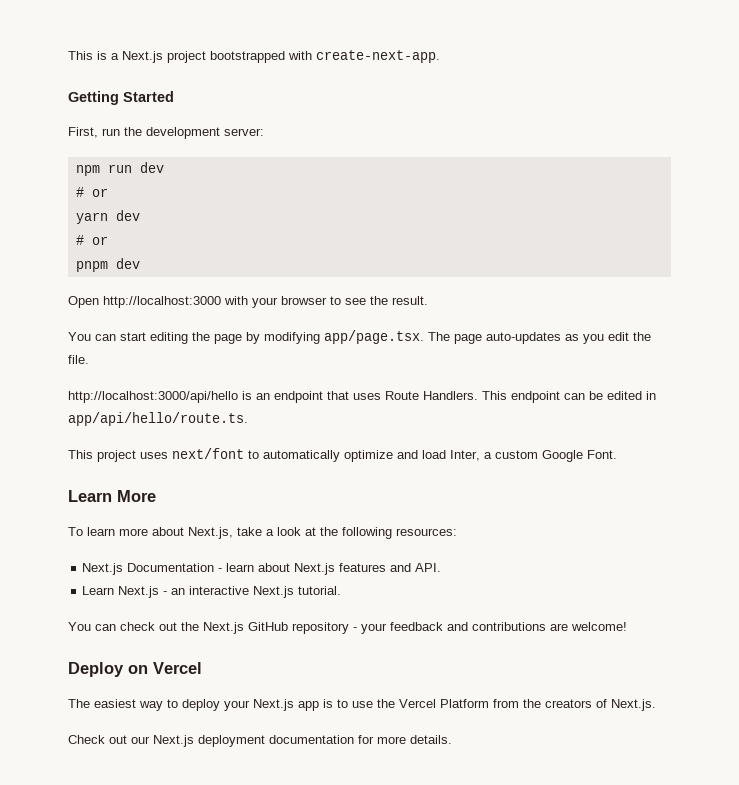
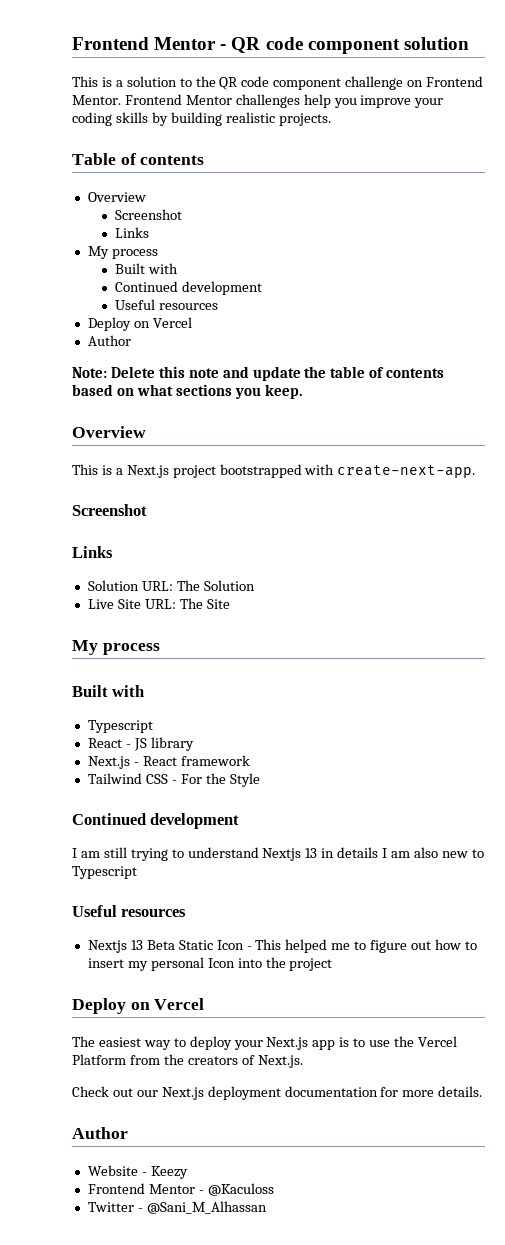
(68, 55) none -> [72,37,469,54] [72,76,484,90] [72,94,444,108] [72,112,331,126] [72,153,205,165] [87,192,146,202] [115,209,183,220] [115,227,150,238] [87,246,158,259] [115,263,179,274] [115,281,263,295] [115,299,219,310] [87,317,192,331] [87,335,131,346] [72,366,445,381] [72,384,302,399] [72,426,146,438] Frontend Mentor - QR code component solution // This is a solution to the QR code component challenge on Frontend Mentor. Frontend Mentor challenges help you improve your coding skills by building realistic projects. // Table of contents // Overview // Screenshot // Links // My process // Built with // Continued development // Useful resources // Deploy on Vercel // Author // Note: Delete this note and update the table of contents based on what sections you keep. // Overview //
[68,91,174,105] [68,127,264,139] [75,162,164,176] [75,187,108,197] [75,210,140,224] [75,235,108,245] [75,258,140,272] [68,296,428,308] [68,330,651,344] [68,355,89,364] [68,391,656,403] [68,412,248,426] [68,448,617,462] [68,490,156,502] [68,527,457,539] [82,563,442,575] [82,586,342,598] [68,622,627,634] Getting Started // First, run the development server: // npm run dev // # or // yarn dev // # or // pnpm dev // Open http://localhost:3000 with your browser to see the result. // You can start editing the page by modifying app/page.tsx. The page auto-updates as you edit the file. // http://localhost:3000/api/hello is an endpoint that uses Route Handlers. This endpoint can be edited in app/api/hello/route.ts. // This project uses next/font to automatically optimize and load Inter, a custom Google Font. // Learn More // To learn more about Next.js, take a look at the following resources: // Next.js Documentation - learn about Next.js features and API. // Learn Next.js - an interactive Next.js tutorial. // You can check out the Next.js GitHub repository - your feedback and contributions are welcome! -> [72,504,147,516] [72,546,113,558] [87,580,255,591] [87,598,230,609] [72,640,160,655] [72,685,145,697] [87,720,153,733] [87,737,194,751] [87,755,250,769] [87,773,260,787] [72,813,240,829] [72,847,484,861] [72,866,137,879] [72,905,187,917] [87,939,477,953] [87,957,333,971] Screenshot // Links // Solution URL: The Solution // Live Site URL: The Site // My process // Built with // Typescript // React - JS library // Next.js - React framework // Tailwind CSS - For the Style // Continued development // I am still trying to understand Nextjs 13 in details I am also new to Typescript // Useful resources // Nextjs 13 Beta Static Icon - This helped me to figure out how to insert my personal Icon into the project
(452, 739) none -> [72,1127,128,1139] [87,1165,188,1179] [87,1183,274,1196] [87,1201,267,1214] // Author // Website - Keezy // Frontend Mentor - @Kaculoss // Twitter - @Sani_M_Alhassan

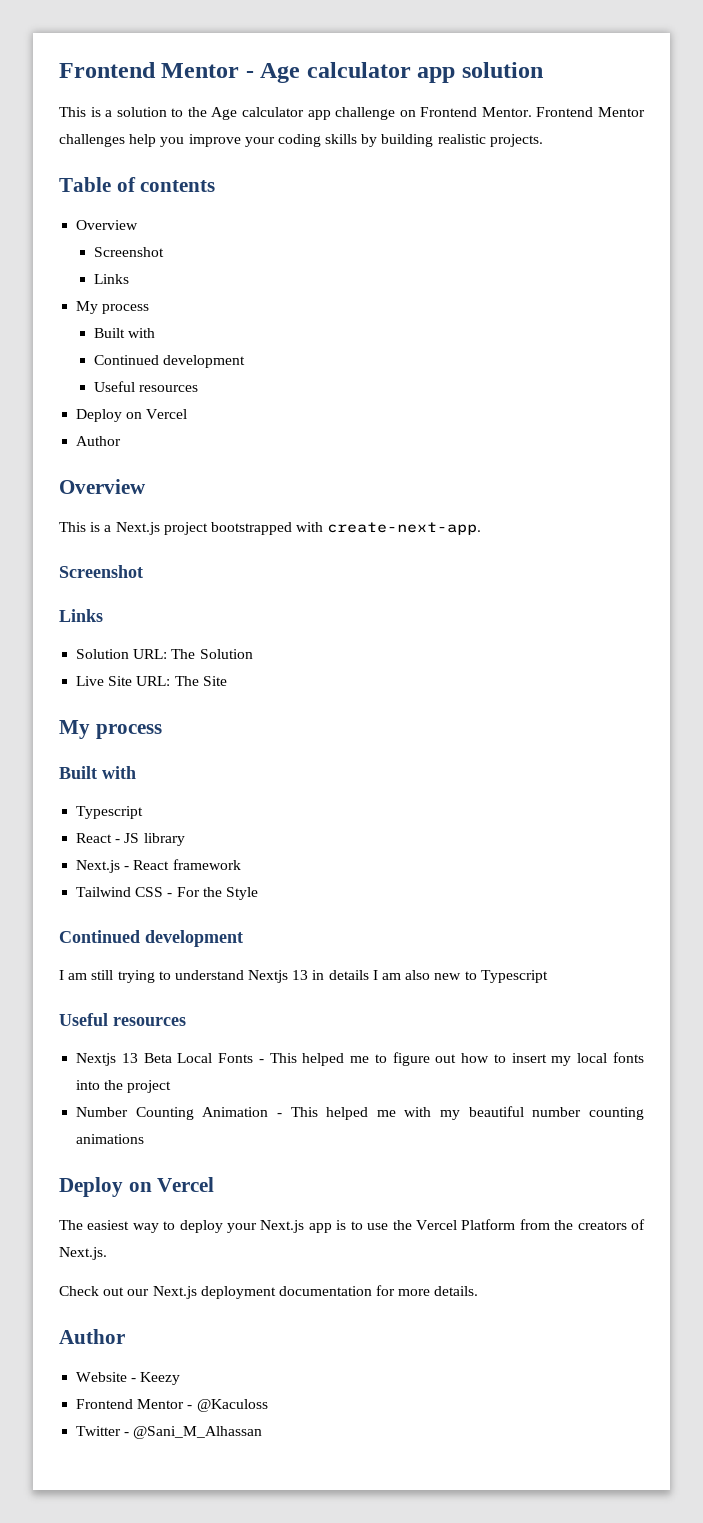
[72,37,400,54] Frontend Mentor - QR code component -> [59,62,456,83] Frontend Mentor - Age calculator app
[219,76,342,90] QR code component -> [211,107,331,120] Age calculator app
[72,366,445,381] [72,384,302,399] // Note: Delete this note and update the table of contents based on what sections you keep. -> (122, 441) none
[178,940,244,950] Static Icon -> [177,1053,254,1063] Local Fonts
[150,957,235,971] personal Icon -> [577,1052,644,1063] local fonts
(333, 964) none -> [76,1106,644,1120] [76,1134,145,1144] // Number Counting Animation - This helped me with my beautiful number counting animations

